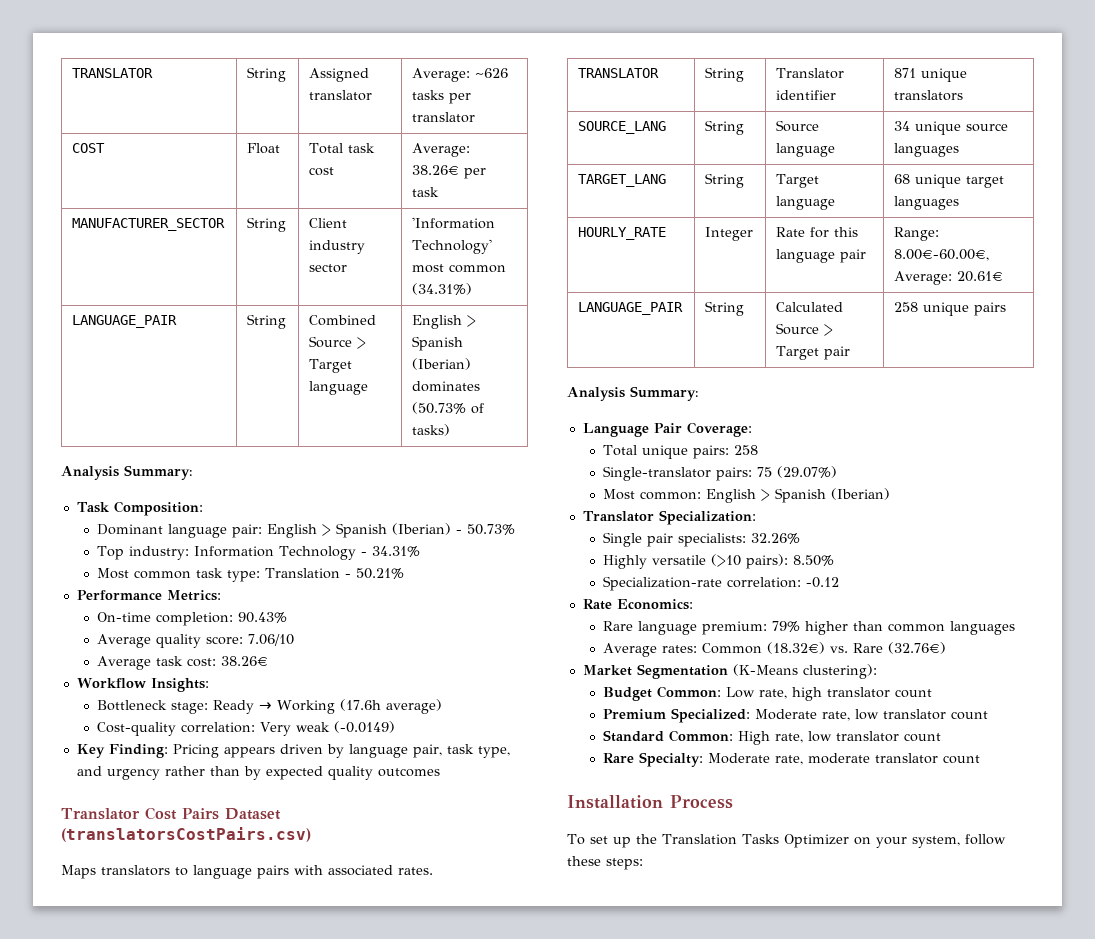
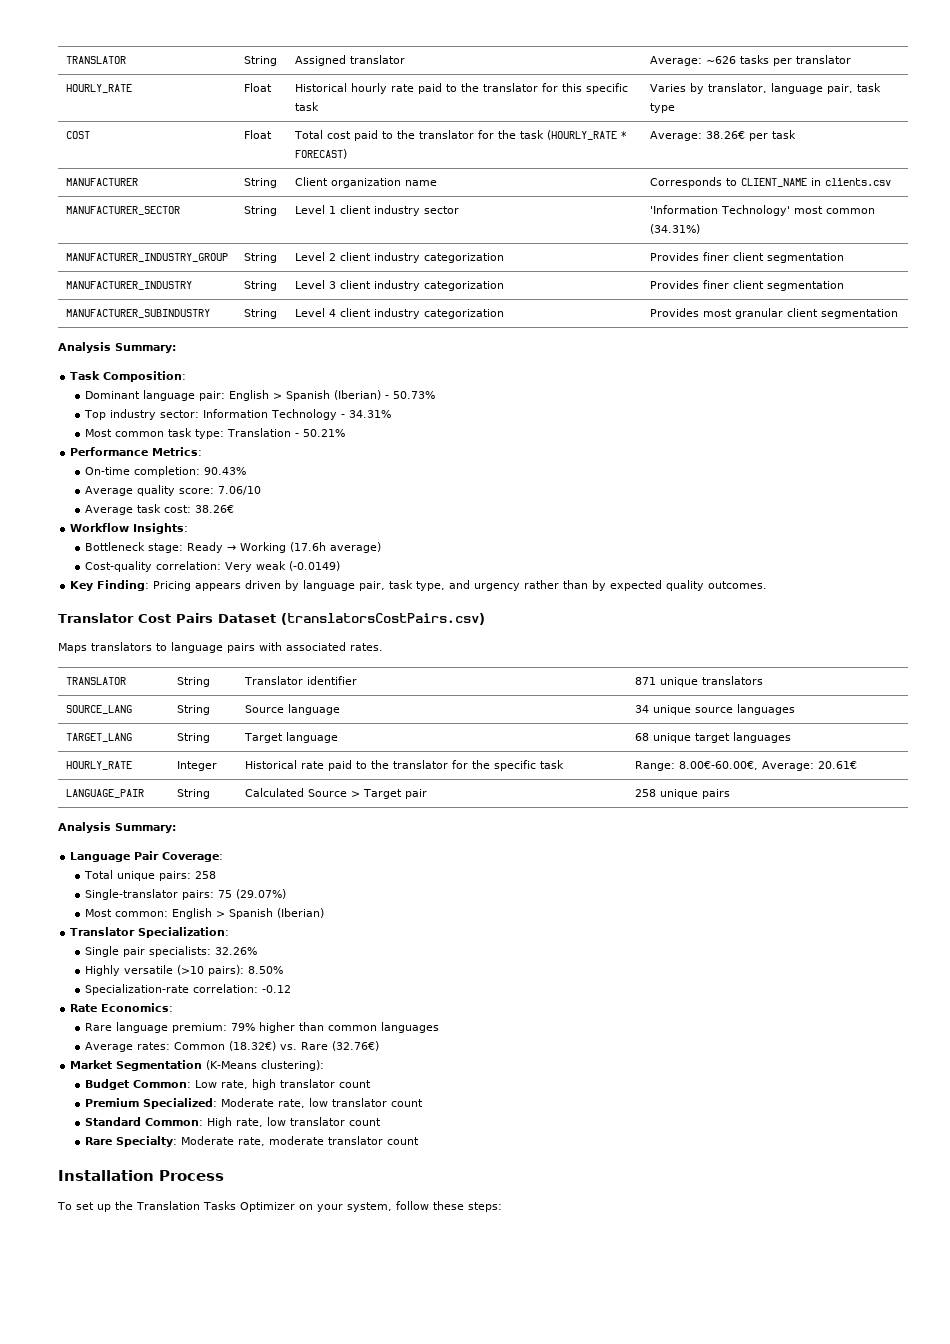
[72,143,106,153] [247,143,281,154] [309,143,376,154] [309,167,335,176] [412,143,471,157] [412,165,487,179] [412,187,440,197] COST | Float | Total task cost | Average: 38.26€ per task -> [66,84,133,93] [244,83,273,92] [295,83,629,94] [295,102,320,111] [650,83,882,94] [650,103,676,113] [66,131,91,139] [244,130,273,139] [294,130,628,141] [295,149,348,159] [650,130,797,141] [66,178,139,186] [244,178,278,188] [295,177,438,188] [650,177,892,188] HOURLY_RATE | Float | Historical hourly rate paid to the translator for this specific task | Varies by translator, language pair, task type // COST | Float | Total cost paid to the translator for the task (HOURLY_RATE * FORECAST) | Average: 38.26€ per task // MANUFACTURER | String | Client organization name | Corresponds to CLIENT_NAME in clients.csv
[309,218,348,228] Client -> [295,205,372,214] Level 1 client
[72,315,178,328] [247,314,287,329] [309,315,377,326] [309,336,367,349] [309,359,353,373] [309,381,369,395] [412,315,477,329] [412,336,464,351] [412,358,472,370] [412,381,481,392] [412,402,485,414] [412,424,451,436] LANGUAGE_PAIR | String | Combined Source > Target language | English > Spanish (Iberian) dominates (50.73% of tasks) -> [66,253,229,262] [244,253,278,263] [295,252,505,263] [650,252,845,263] [66,281,193,290] [244,281,278,291] [295,280,505,291] [650,280,845,291] [66,309,211,318] [244,309,278,319] [295,308,505,319] [650,308,899,319] MANUFACTURER_INDUSTRY_GROUP | String | Level 2 client industry categorization | Provides finer client segmentation // MANUFACTURER_INDUSTRY | String | Level 3 client industry categorization | Provides finer client segmentation // MANUFACTURER_SUBINDUSTRY | String | Level 4 client industry categorization | Provides most granular client segmentation
[129,546,190,560] industry: -> [109,409,199,420] industry sector:
[377,768,440,777] outcomes -> [708,581,768,589] outcomes.
[776,227,859,238] [776,249,867,263] Rate for this language pair -> [245,760,565,771] Historical rate paid to the translator for the specific task

